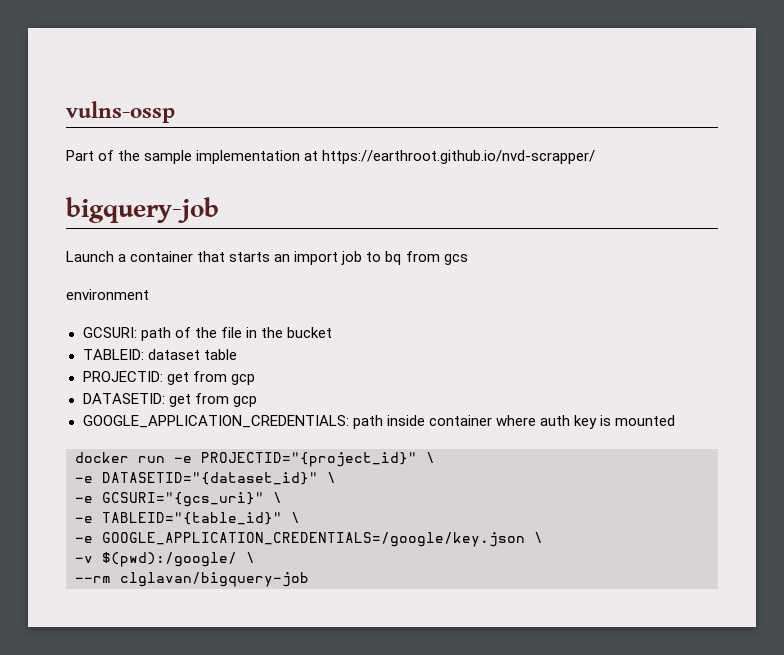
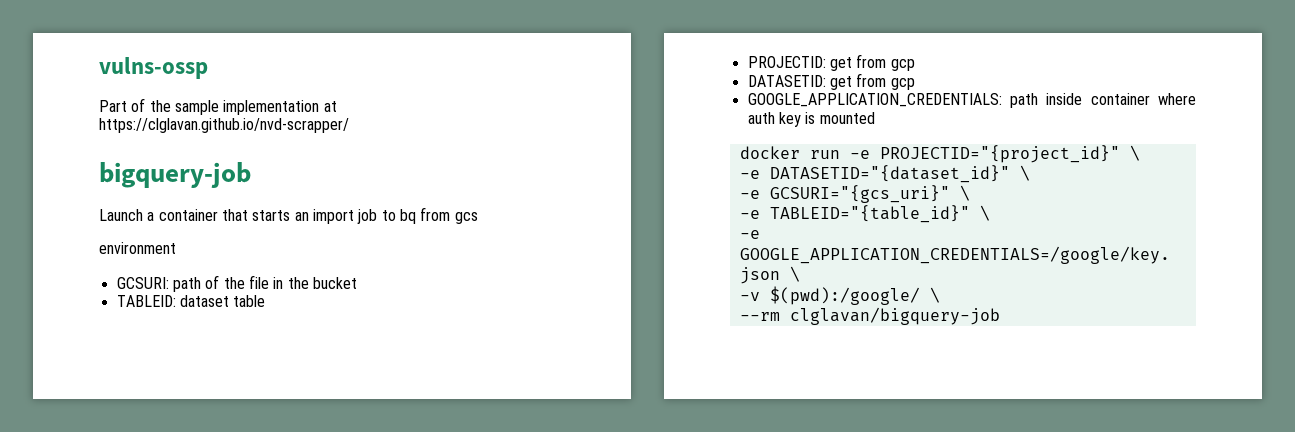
[322,150,596,164] https://earthroot.github.io/nvd-scrapper/ -> [99,118,349,133] https://clglavan.github.io/nvd-scrapper/

